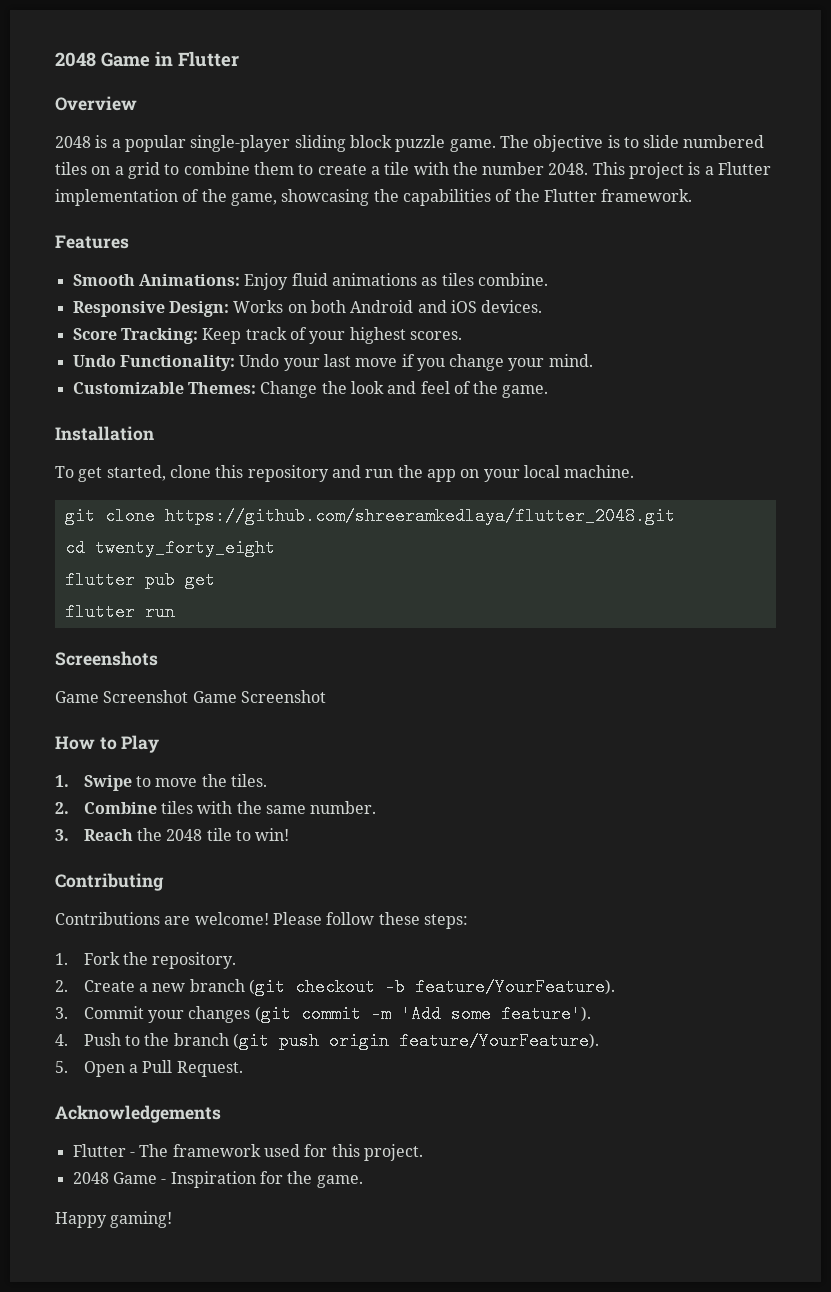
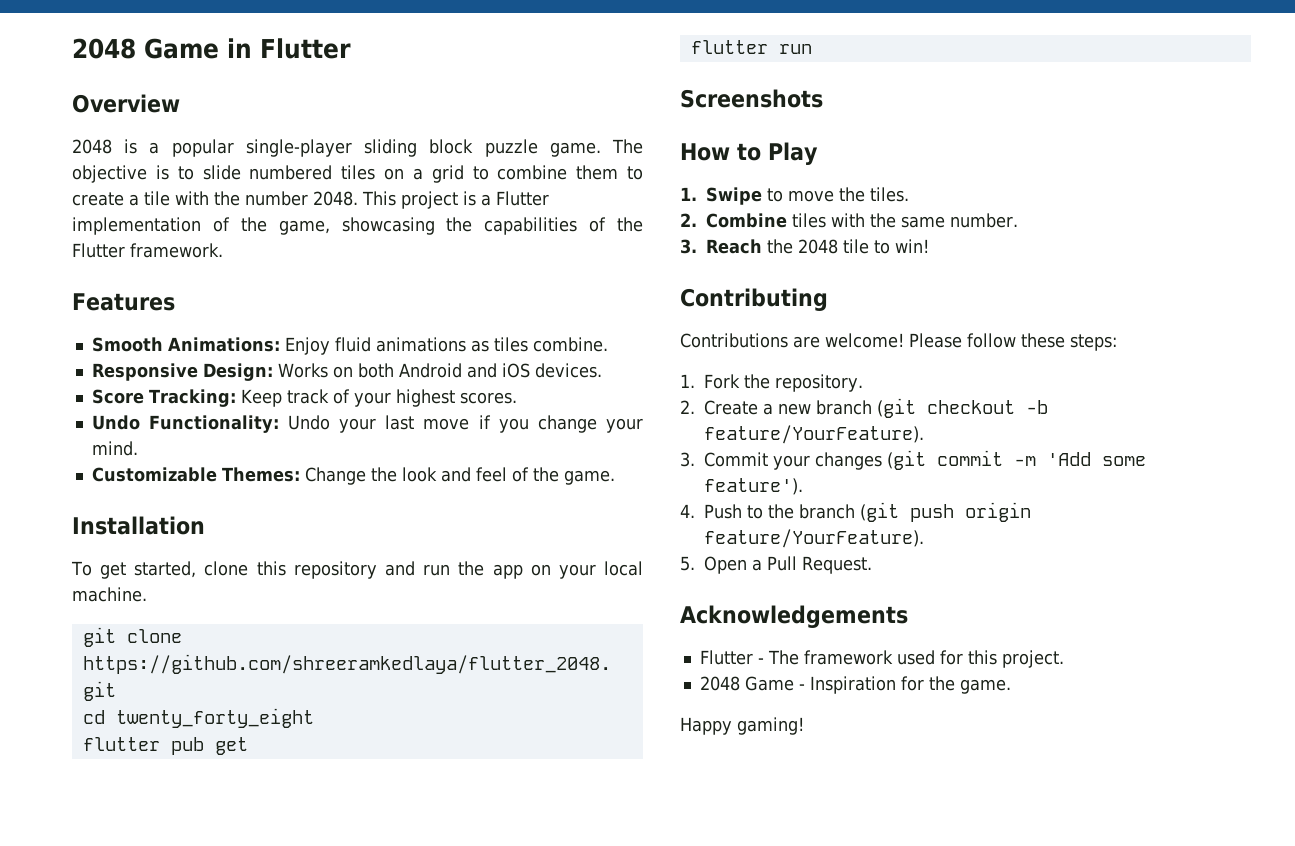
[55,690,326,703] // Game Screenshot Game Screenshot -> (823, 98) none

